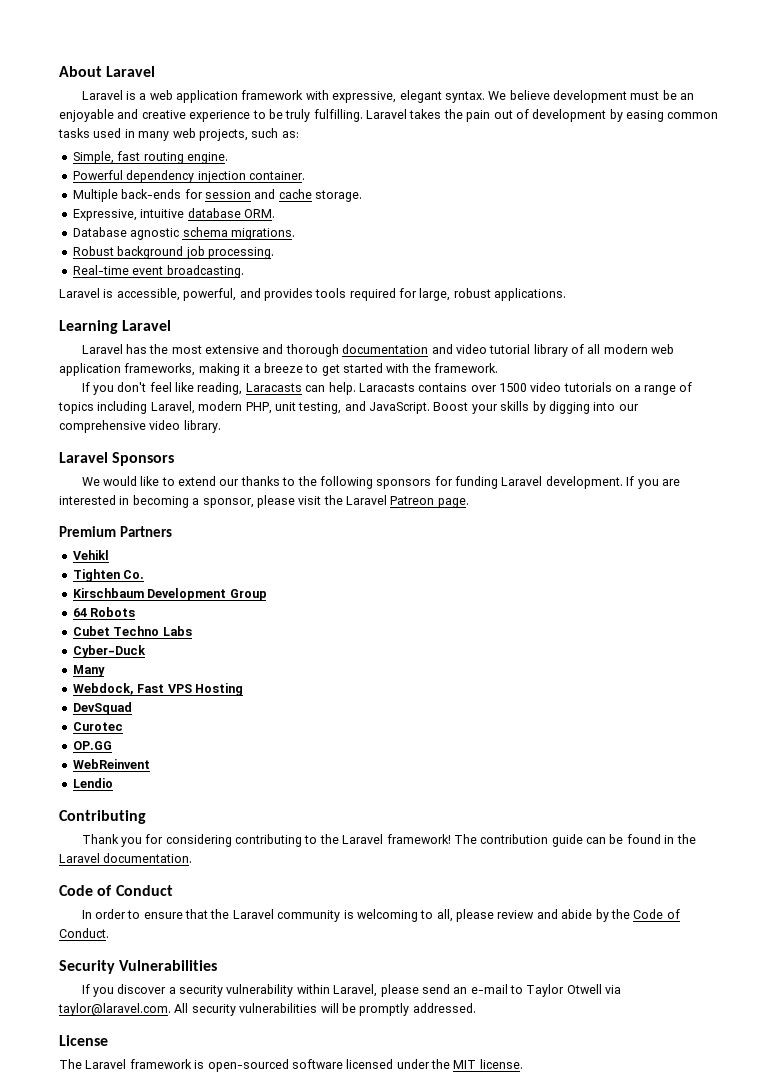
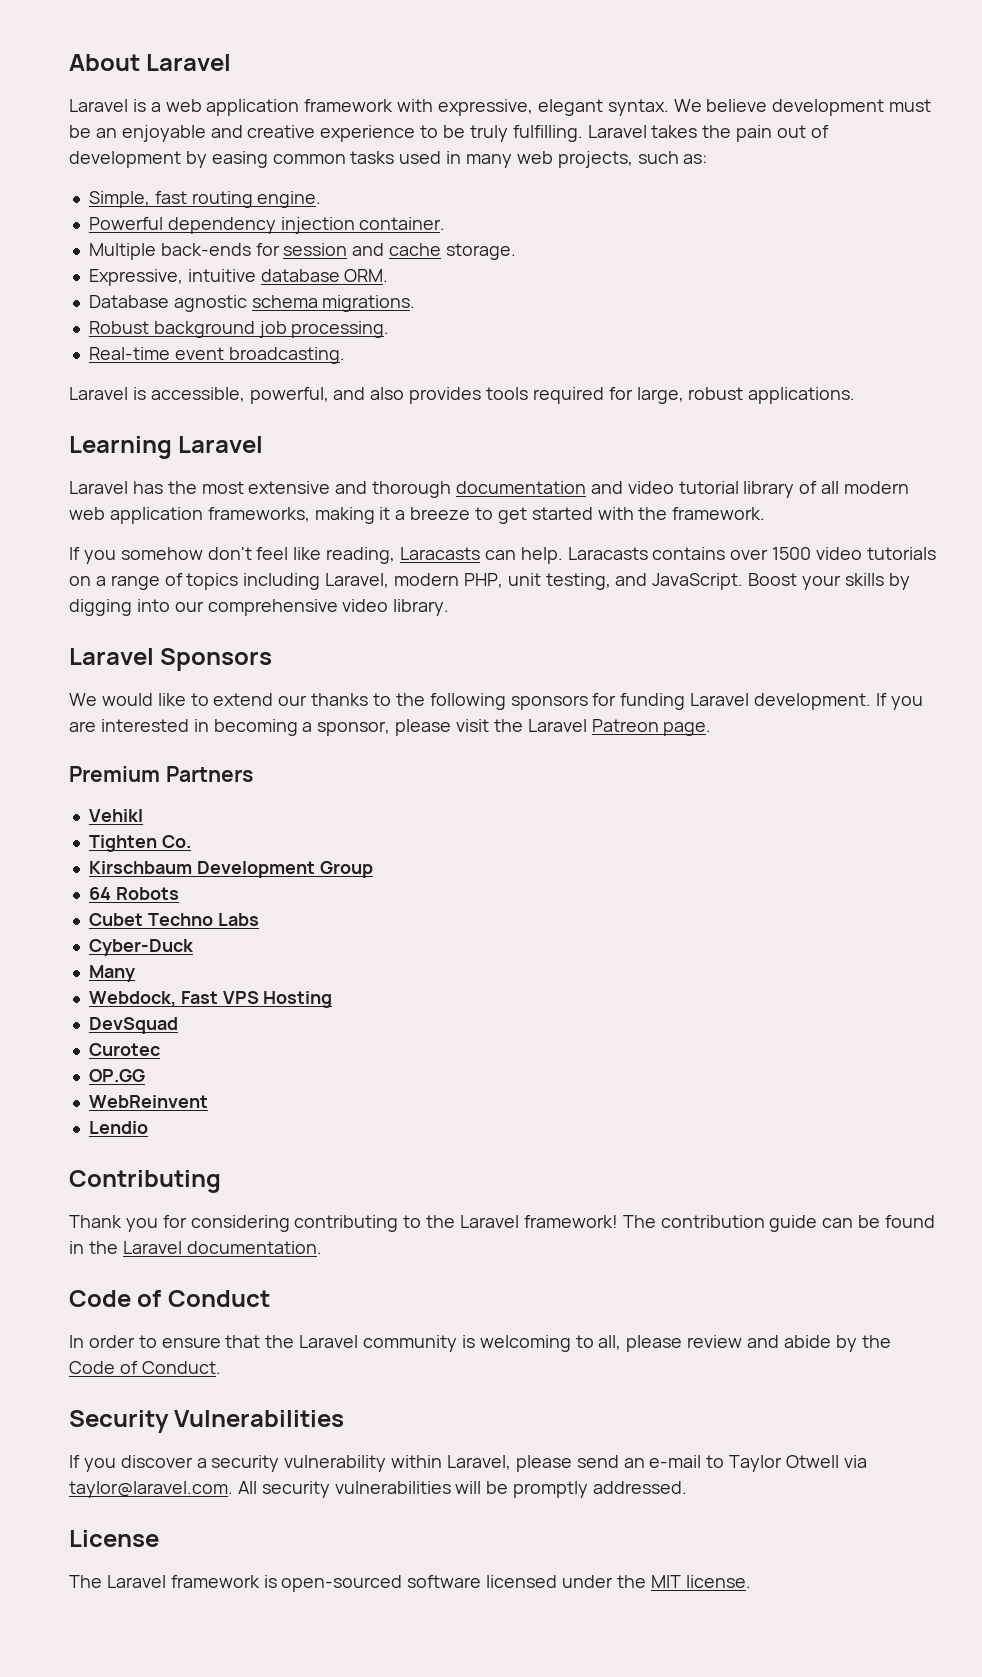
(261, 293) none -> [370,387,405,400] also
(114, 390) none -> [120,547,203,560] somehow

